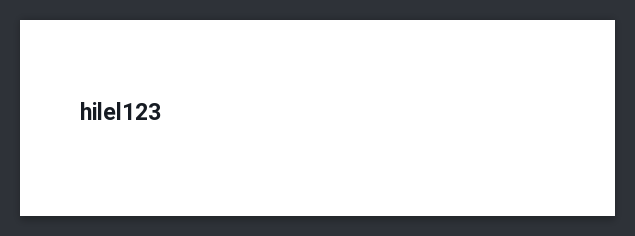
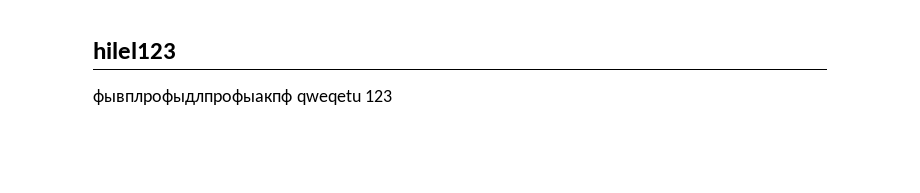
(161, 111) none -> [93,89,393,105] // фывплрофыдлпрофыакпф qweqetu 123

